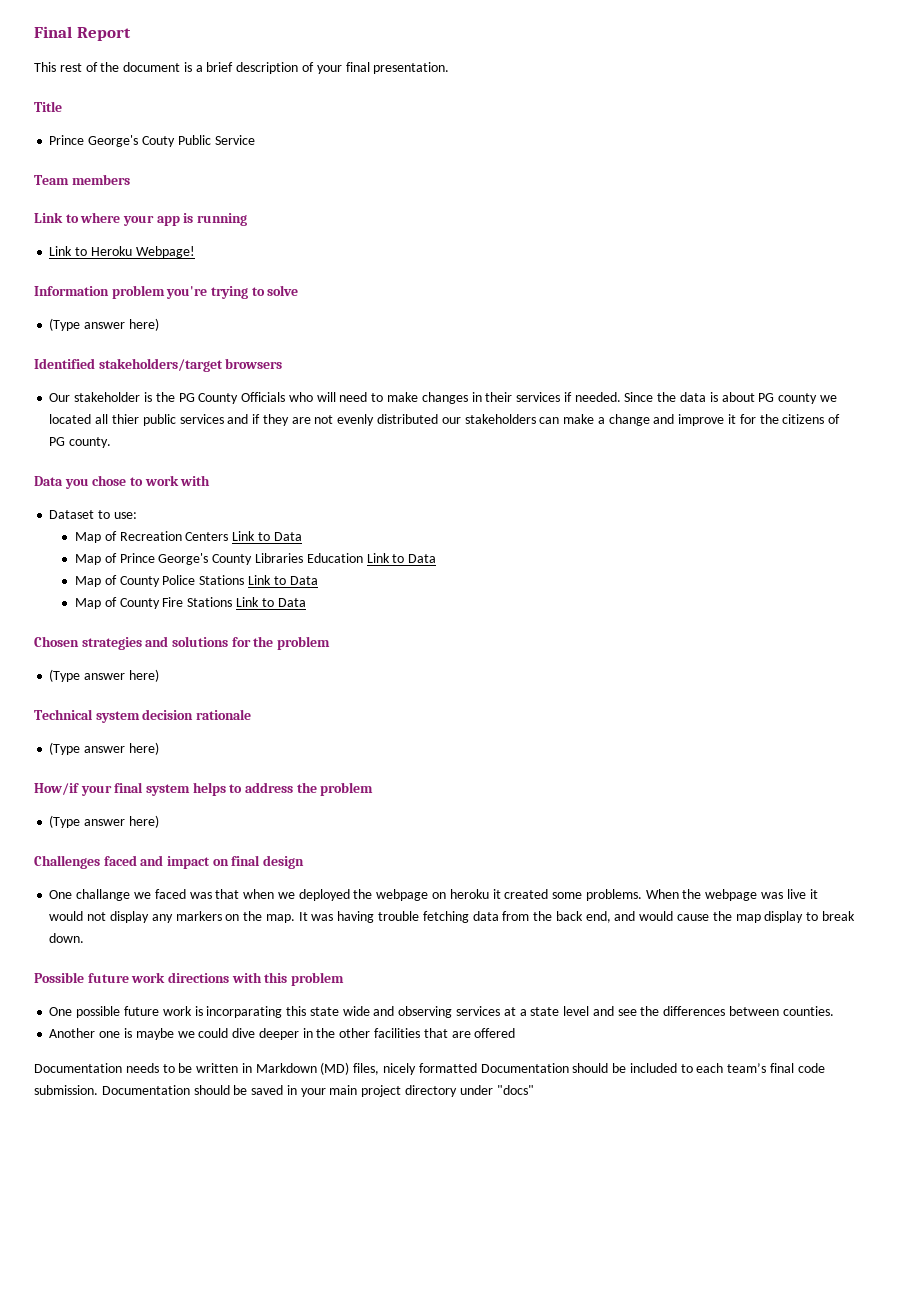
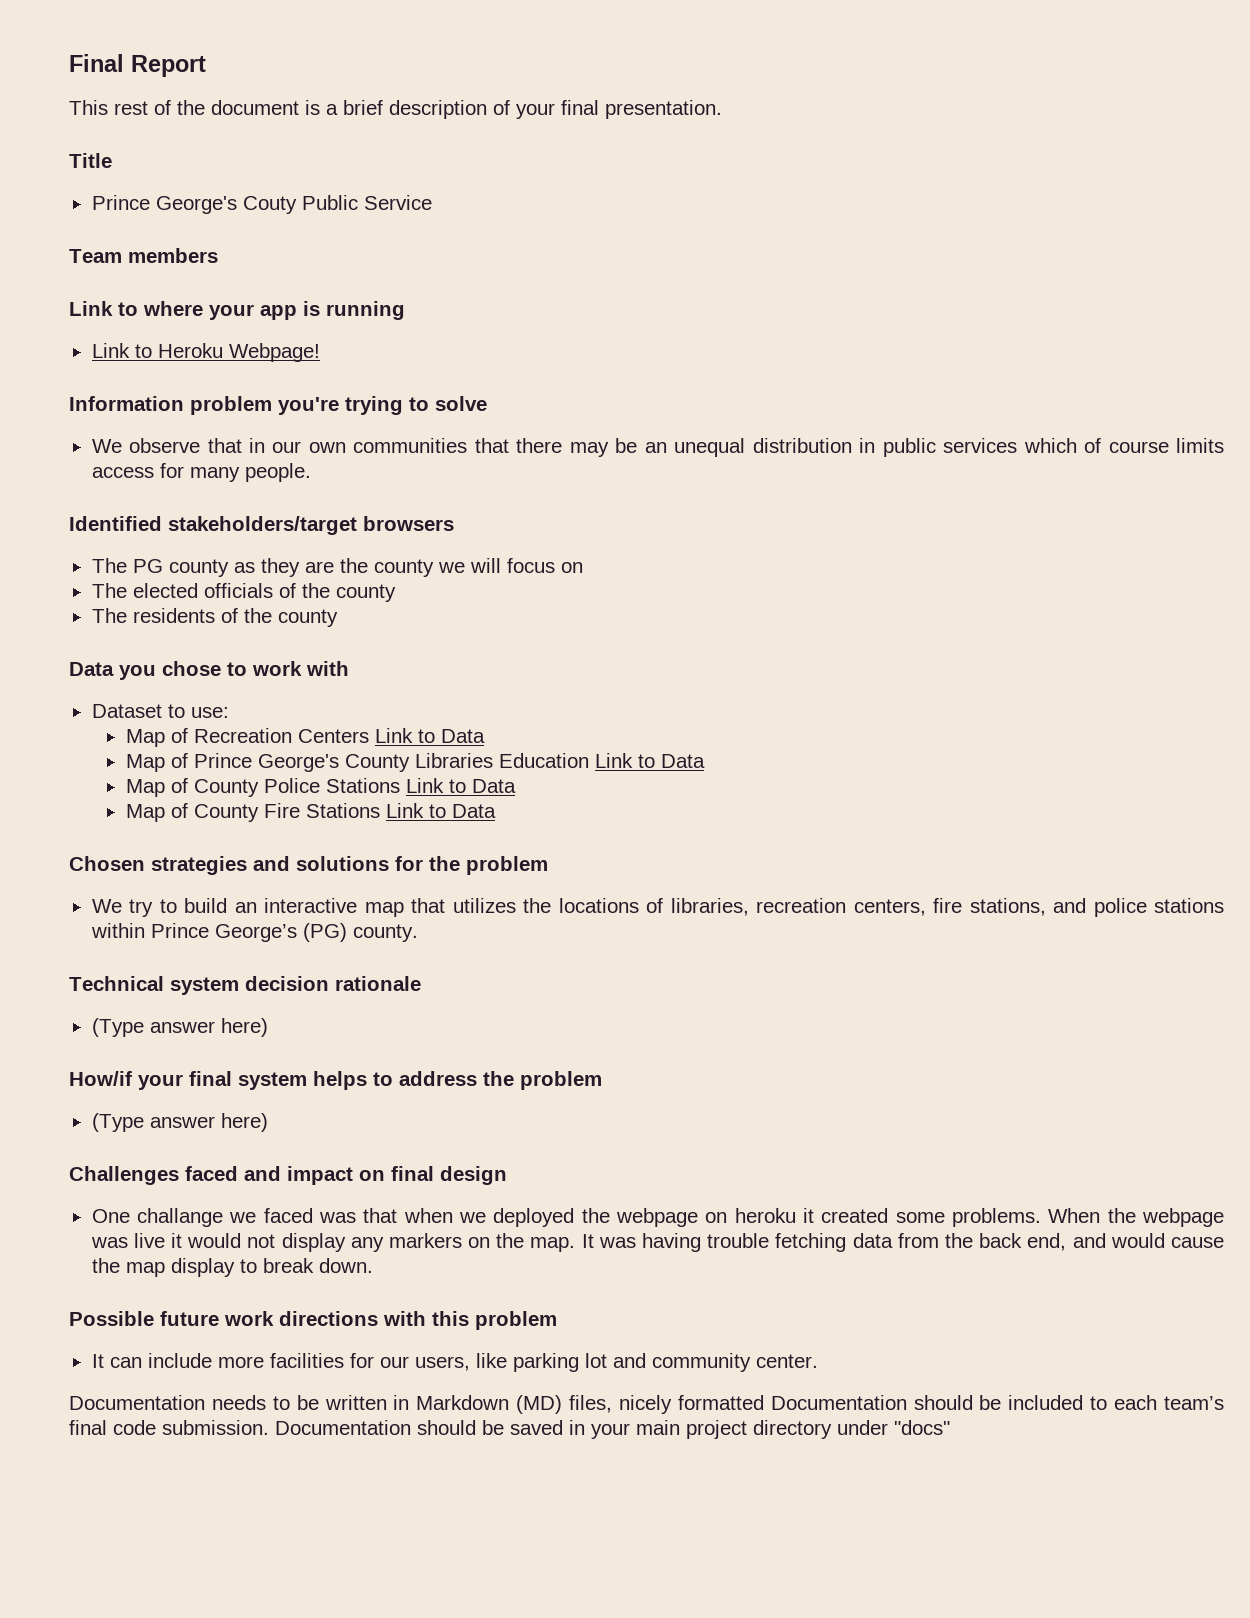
[49,318,159,331] [34,358,283,372] [49,392,837,404] [49,414,841,426] [49,437,112,448] (Type answer here) // Identified stakeholders/target browsers // Our stakeholder is the PG County Officials who will need to make changes in their services if needed. Since the data is about PG county we located all thier public services and if they are not evenly distributed our stakeholders can make a change and improve it for the citizens of PG county. -> [91,438,1224,457] [91,463,311,482] [69,516,454,535] [91,558,583,577] [91,583,396,602] [91,608,338,627] We observe that in our own communities that there may be an unequal distribution in public services which of course limits access for many people. // Identified stakeholders/target browsers // The PG county as they are the county we will focus on // The elected officials of the county // The residents of the county
[49,669,159,682] (Type answer here) -> [91,898,1225,917] [90,923,418,942] We try to build an interactive map that utilizes the locations of libraries, recreation centers, fire stations, and police stations within Prince George’s (PG) county.
[49,1006,834,1018] [49,1028,516,1040] One possible future work is incorparating this state wide and observing services at a state level and see the differences between counties. // Another one is maybe we could dive deeper in the other facilities that are offered -> [91,1353,818,1372] It can include more facilities for our users, like parking lot and community center.

